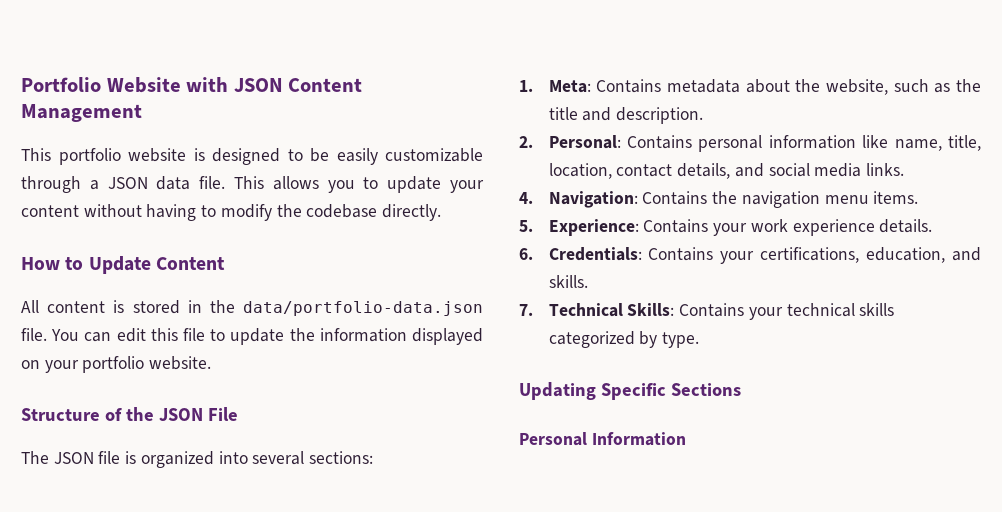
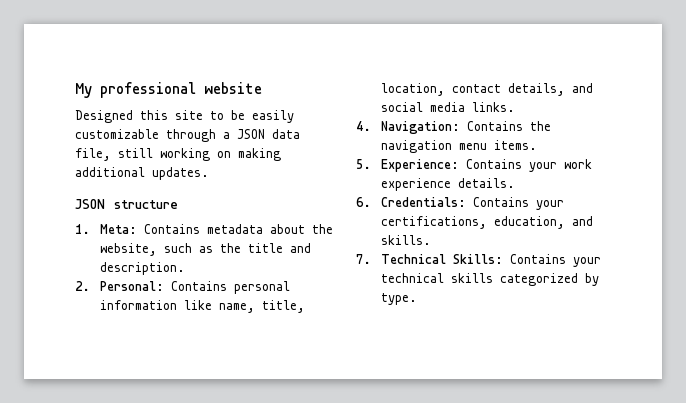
[21,77,363,93] [21,104,142,122] [21,148,280,165] Portfolio Website with JSON Content Management // This portfolio website is designed -> [75,82,262,98] [75,110,203,123] My professional website // Designed this site
[199,176,485,193] [21,204,442,221] [21,256,225,274] [21,300,483,316] [21,328,483,345] [21,356,212,373] [21,407,238,421] [21,451,374,468] file. This allows you to update your content without having to modify the codebase directly. // How to Update Content // All content is stored in the data/portfolio-data.json file. You can edit this file to update the information displayed on your portfolio website. // Structure of the JSON File // The JSON file is organized into several sections: -> [75,148,281,161] [75,167,209,180] [75,199,178,209] file, still working on making additional updates. // JSON structure
[519,382,741,400] [519,432,686,446] // Updating Specific Sections // Personal Information -> (418, 299) none

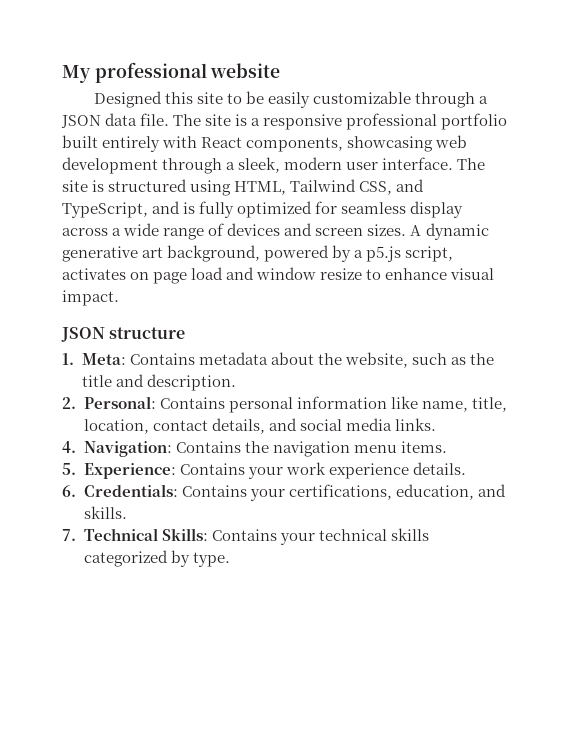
[75,148,281,161] [75,167,209,180] file, still working on making additional updates. -> [140,113,508,130] [62,135,468,152] [62,157,486,174] [62,179,425,196] [62,201,464,218] [62,223,489,240] [62,245,454,262] [62,267,495,284] [62,290,119,306] file. The site is a responsive professional portfolio built entirely with React components, showcasing web development through a sleek, modern user interface. The site is structured using HTML, Tailwind CSS, and TypeScript, and is fully optimized for seamless display across a wide range of devices and screen sizes. A dynamic generative art background, powered by a p5.js script, activates on page load and window resize to enhance visual impact.

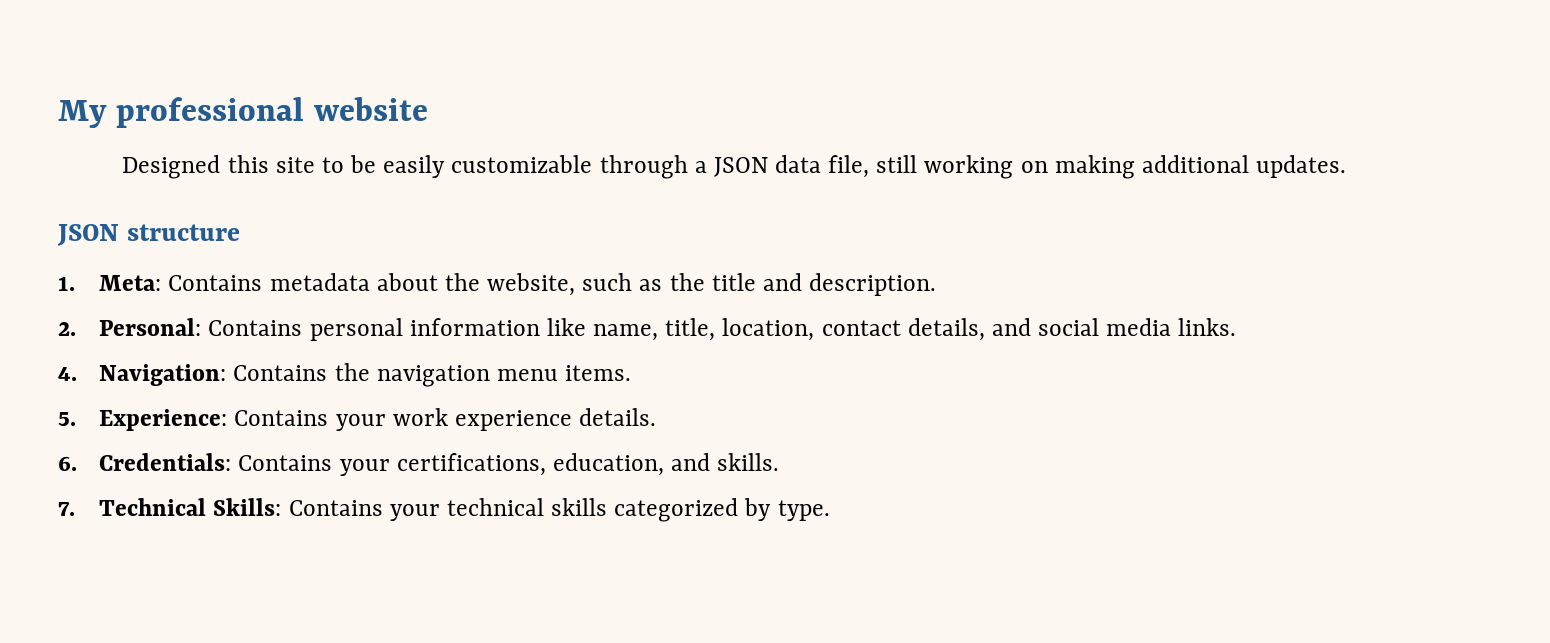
[140,113,508,130] [62,135,468,152] [62,157,486,174] [62,179,425,196] [62,201,464,218] [62,223,489,240] [62,245,454,262] [62,267,495,284] [62,290,119,306] file. The site is a responsive professional portfolio built entirely with React components, showcasing web development through a sleek, modern user interface. The site is structured using HTML, Tailwind CSS, and TypeScript, and is fully optimized for seamless display across a wide range of devices and screen sizes. A dynamic generative art background, powered by a p5.js script, activates on page load and window resize to enhance visual impact. -> [828,155,1347,179] file, still working on making additional updates.

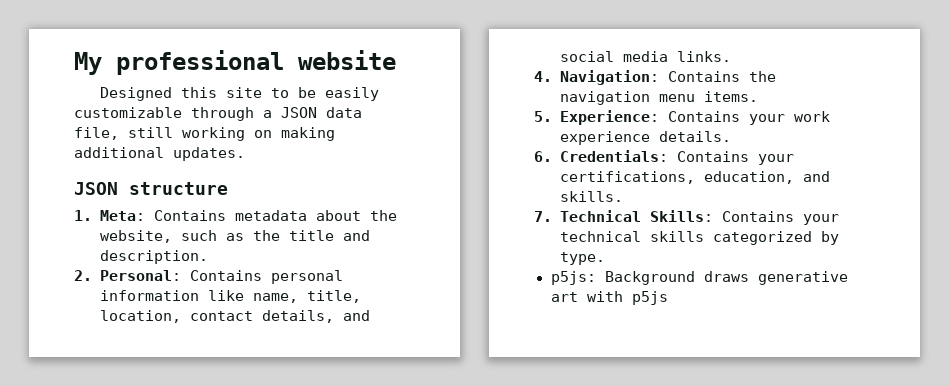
(830, 510) none -> [550,271,848,285] [550,291,668,305] // p5js: Background draws generative art with p5js

